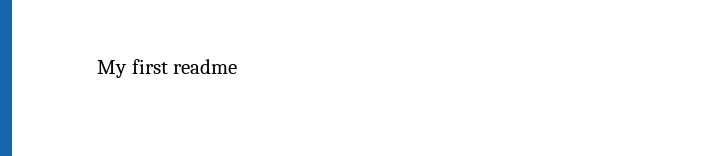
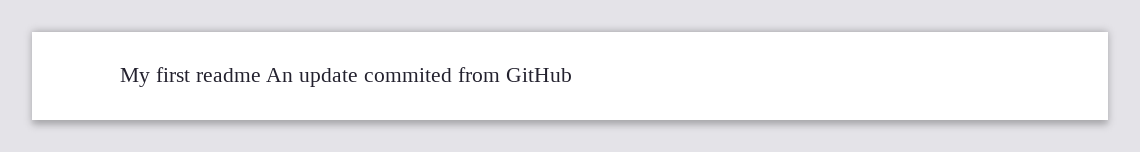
(238, 66) none -> [266,67,572,87] An update commited from GitHub

